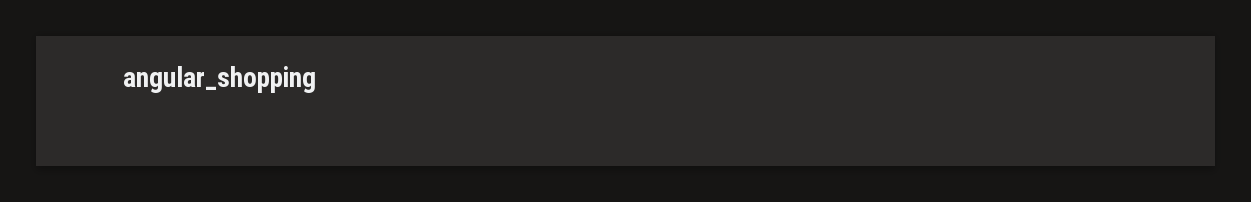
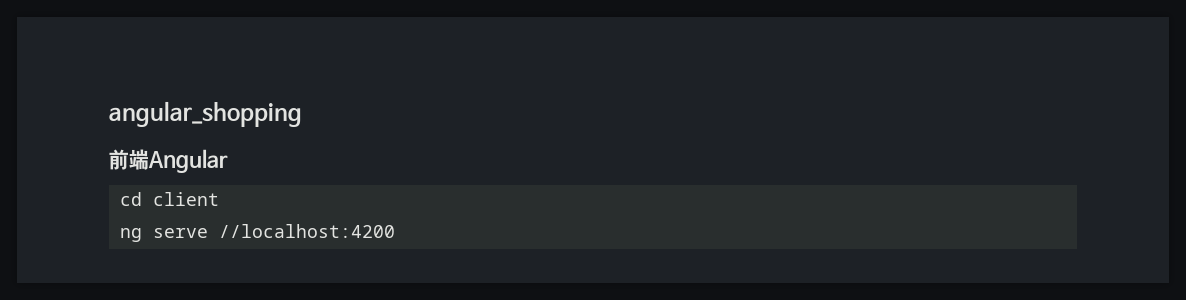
(316, 79) none -> [109,149,228,173] [119,192,219,206] [119,224,395,242] // 前端Angular // cd client // ng serve //localhost:4200

